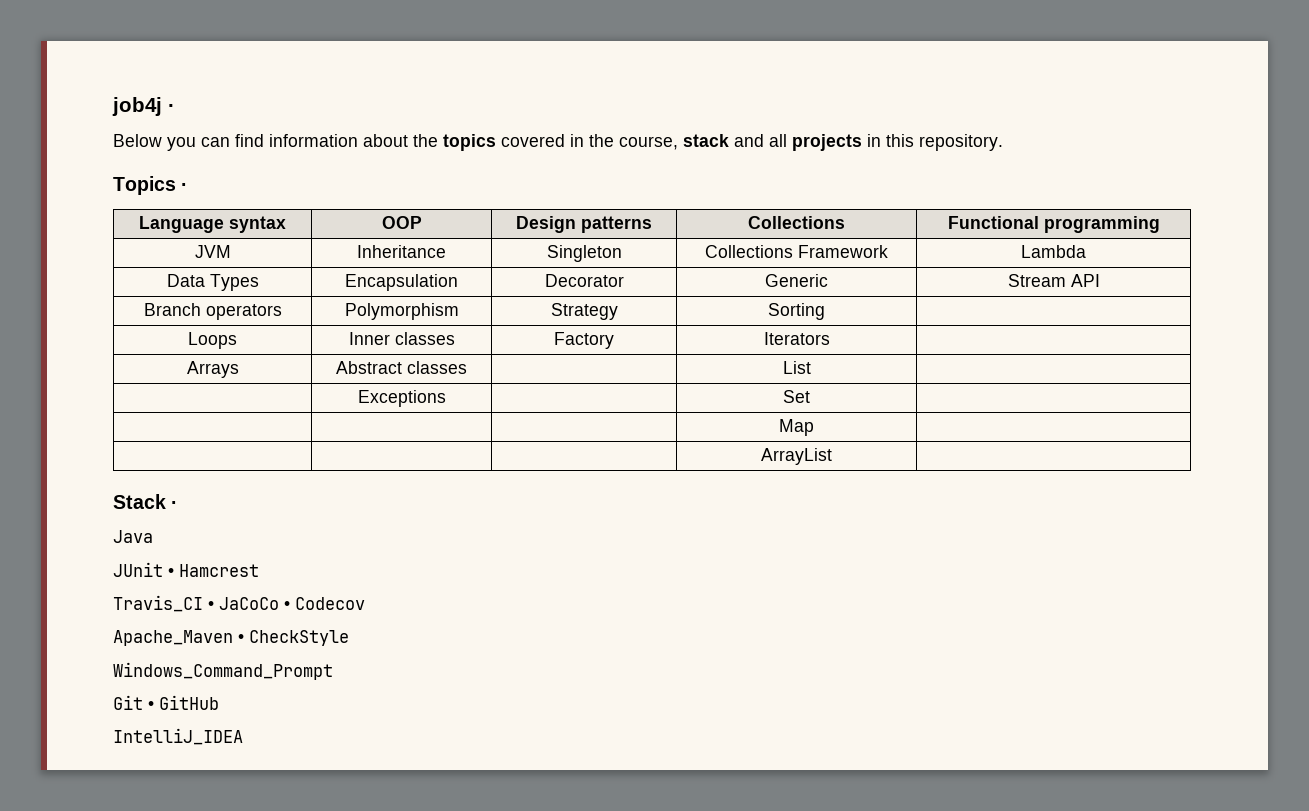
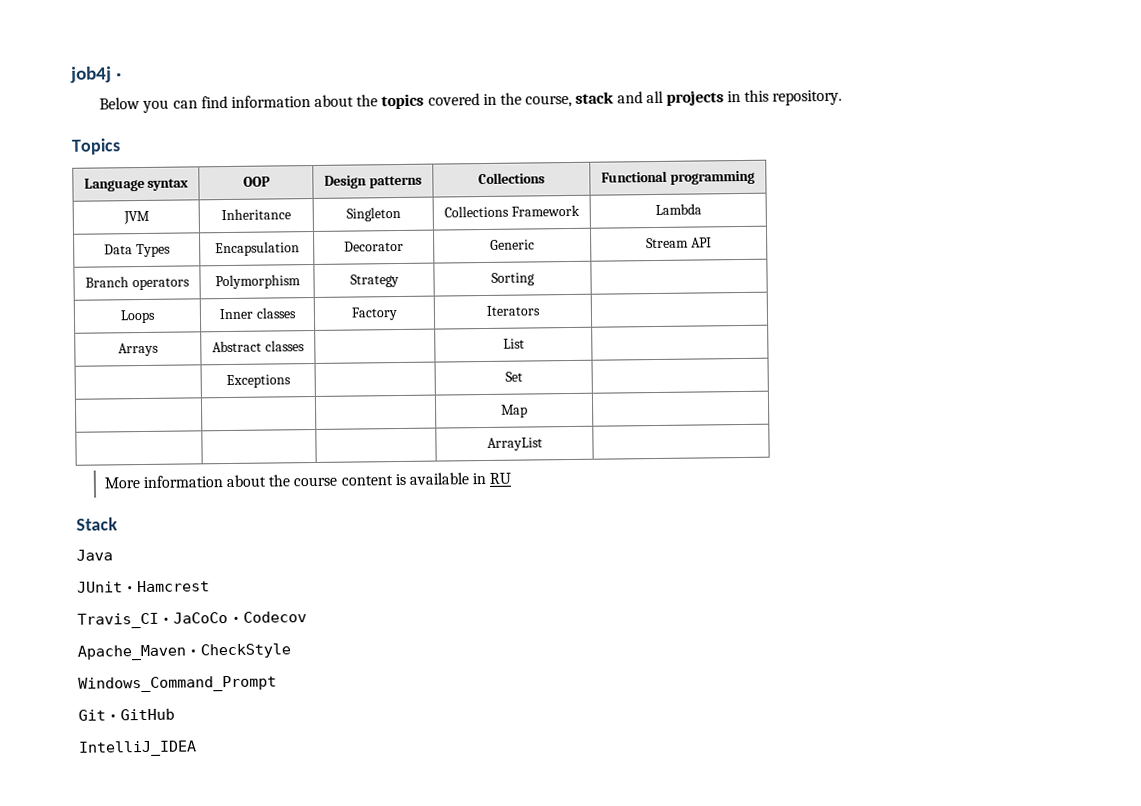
[181,183,189,191] · -> (121, 146) none
(832, 456) none -> [103,472,512,489] // More information about the course content is available in RU
[171,501,179,509] · -> (118, 524) none

